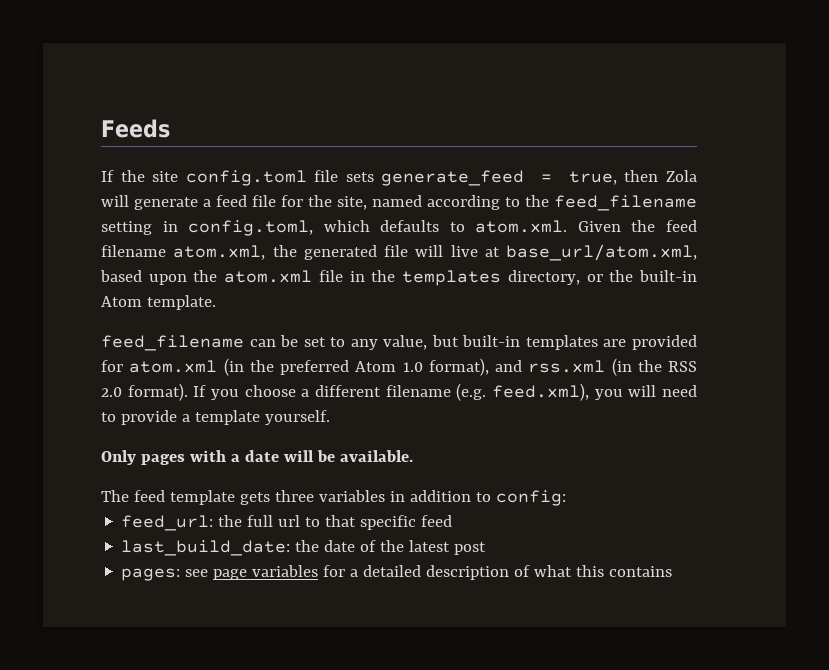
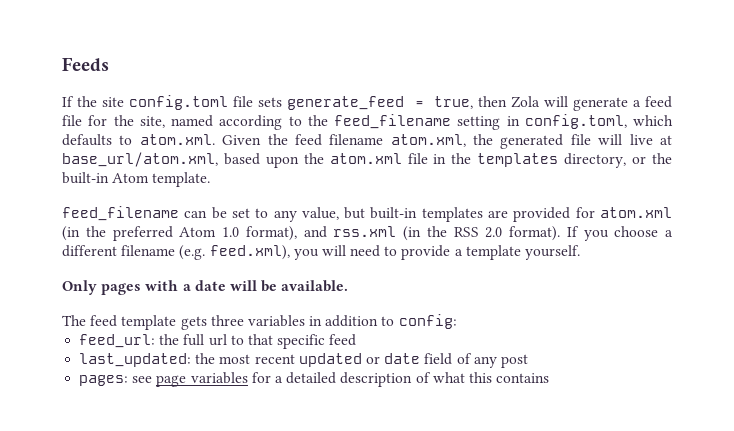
[121,540,451,556] last_build_date: the date of the latest -> [79,353,497,368] last_updated: the most recent updated or date field of any

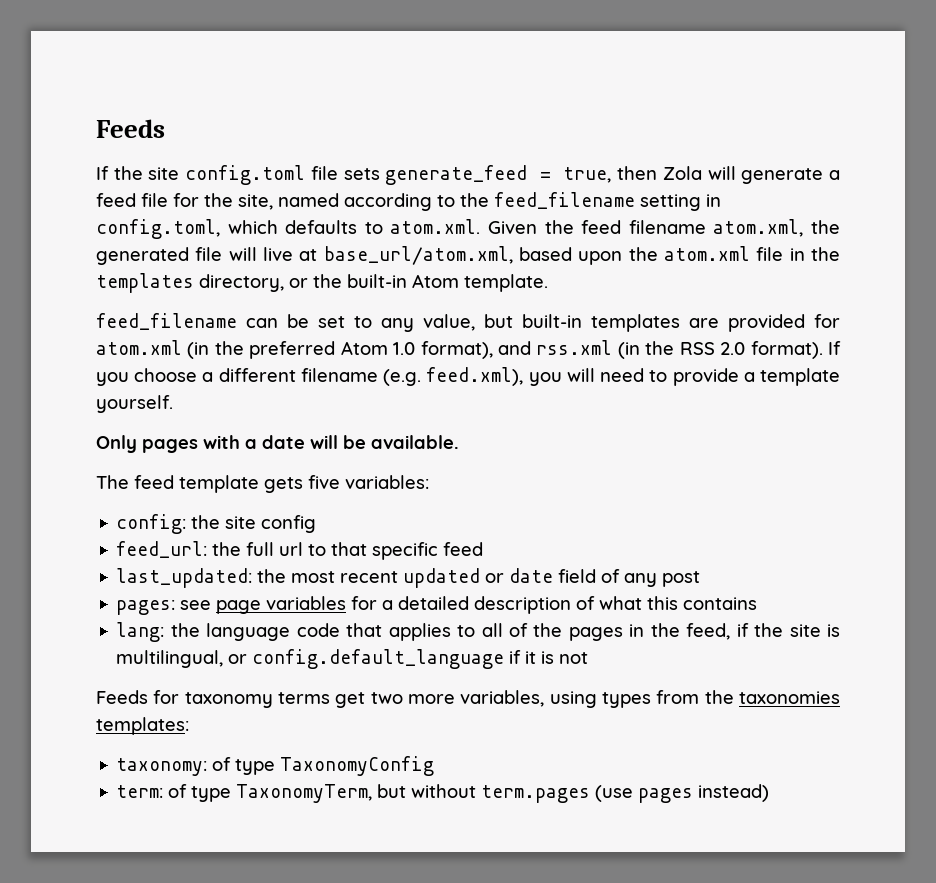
[210,314,457,329] three variables in addition to config: -> [308,475,429,489] [116,514,317,534] five variables: // config: the site config
(550, 378) none -> [116,622,841,642] [116,649,589,669] [96,690,841,708] [96,717,189,735] [116,756,435,776] [116,784,770,803] // lang: the language code that applies to all of the pages in the feed, if the site is multilingual, or config.default_language if it is not // Feeds for taxonomy terms get two more variables, using types from the taxonomies templates: // taxonomy: of type TaxonomyConfig // term: of type TaxonomyTerm, but without term.pages (use pages instead)

